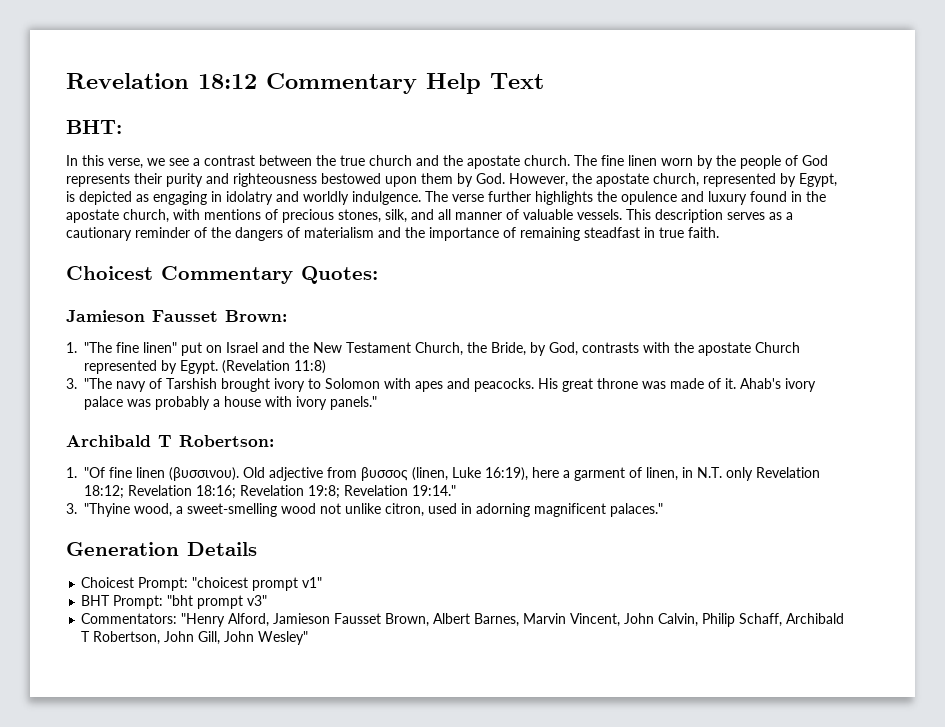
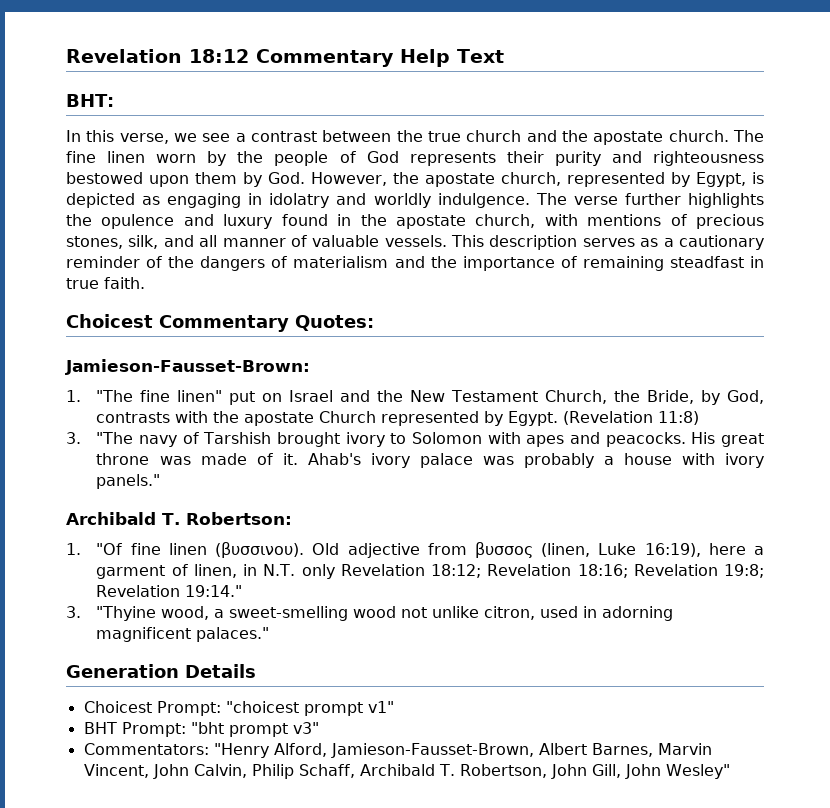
[66,310,287,323] Jamieson Fausset Brown: -> [65,359,310,375] Jamieson-Fausset-Brown:
[158,435,172,447] T -> [162,513,180,525] T.
[273,613,430,627] Jamieson Fausset Brown, -> [330,743,534,758] Jamieson-Fausset-Brown,
[81,631,91,642] T -> [438,764,455,776] T.

